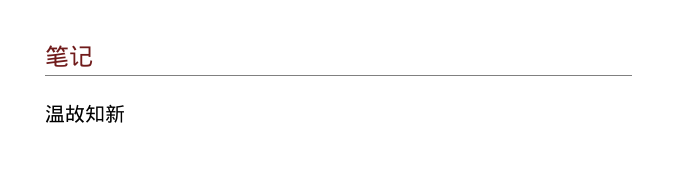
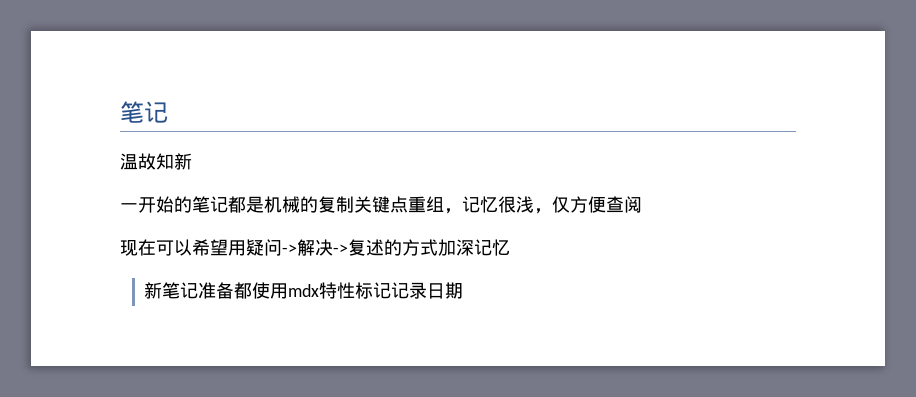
(125, 113) none -> [120,196,642,214] [120,239,510,256] [144,282,464,299] // 一开始的笔记都是机械的复制关键点重组，记忆很浅，仅方便查阅 // 现在可以希望用疑问->解决->复述的方式加深记忆 // 新笔记准备都使用mdx特性标记记录日期

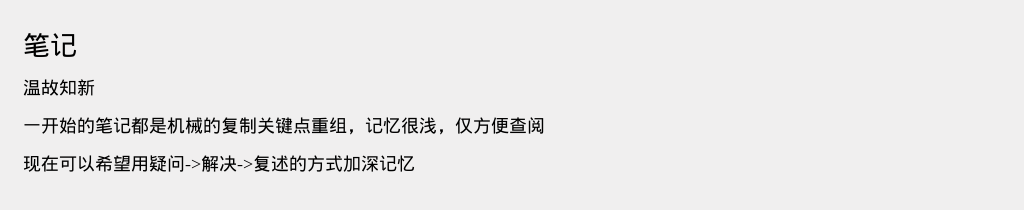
[144,282,464,299] // 新笔记准备都使用mdx特性标记记录日期 -> (415, 163) none

